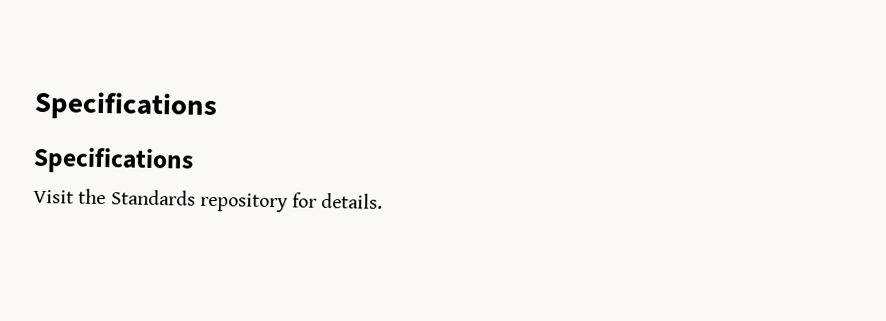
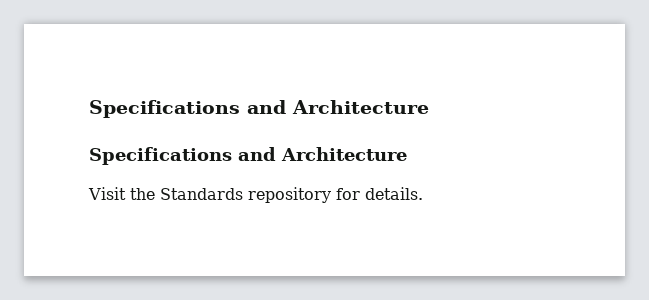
[34,90,218,122] [33,146,194,175] Specifications // Specifications -> [89,100,429,118] [89,147,407,165] Specifications and Architecture // Specifications and Architecture

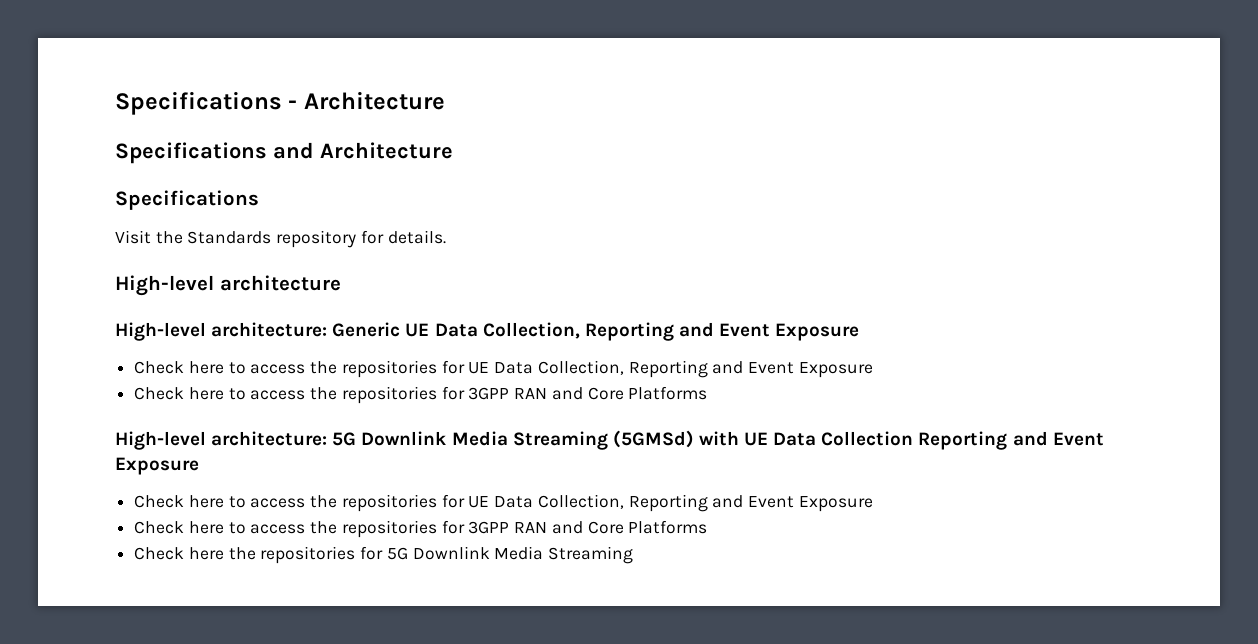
[89,100,240,118] Specifications -> [115,91,445,115] [115,142,267,164] Specifications - Architecture // Specifications
[238,147,407,161] and Architecture -> (259, 200) none
(423, 193) none -> [115,275,341,296] [115,322,860,341] [134,360,873,378] [134,386,708,404] [115,430,1104,450] [115,457,199,475] [134,494,873,512] [134,520,708,538] [134,546,634,564] // High-level architecture // High-level architecture: Generic UE Data Collection, Reporting and Event Exposure // Check here to access the repositories for UE Data Collection, Reporting and Event Exposure // Check here to access the repositories for 3GPP RAN and Core Platforms // High-level architecture: 5G Downlink Media Streaming (5GMSd) with UE Data Collection Reporting and Event Exposure // Check here to access the repositories for UE Data Collection, Reporting and Event Exposure // Check here to access the repositories for 3GPP RAN and Core Platforms // Check here the repositories for 5G Downlink Media Streaming

